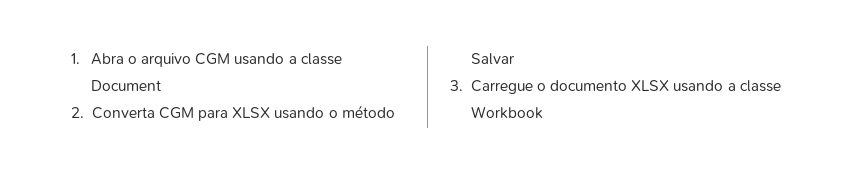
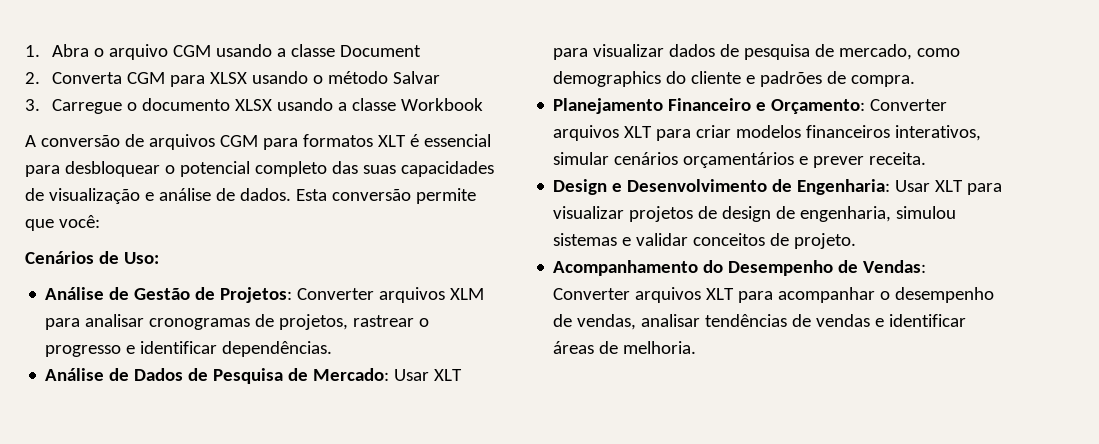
(543, 112) none -> [25,134,491,150] [25,161,494,177] [25,188,476,204] [25,215,100,231] [25,251,159,264] [45,287,485,303] [45,314,430,330] [45,341,333,357] [45,368,463,384] [553,44,961,60] [553,71,916,87] [553,98,948,114] [553,125,982,141] [553,152,927,168] [553,179,1003,195] [553,206,957,222] [553,233,857,249] [553,260,927,276] [553,287,995,303] [553,314,967,330] [553,341,697,354] // A conversão de arquivos CGM para formatos XLT é essencial para desbloquear o potencial completo das suas capacidades de visualização e análise de dados. Esta conversão permite que você: // Cenários de Uso: // Análise de Gestão de Projetos: Converter arquivos XLM para analisar cronogramas de projetos, rastrear o progresso e identificar dependências. // Análise de Dados de Pesquisa de Mercado: Usar XLT para visualizar dados de pesquisa de mercado, como demographics do cliente e padrões de compra. // Planejamento Financeiro e Orçamento: Converter arquivos XLT para criar modelos financeiros interativos, simular cenários orçamentários e prever receita. // Design e Desenvolvimento de Engenharia: Usar XLT para visualizar projetos de design de engenharia, simulou sistemas e validar conceitos de projeto. // Acompanhamento do Desempenho de Vendas: Converter arquivos XLT para acompanhar o desempenho de vendas, analisar tendências de vendas e identificar áreas de melhoria.

